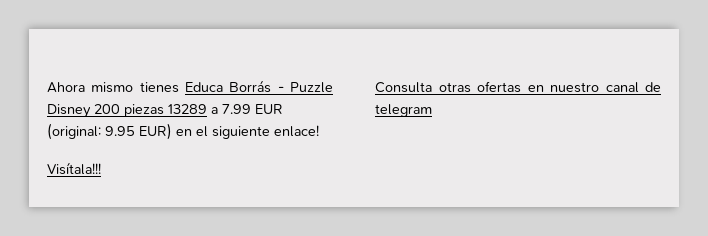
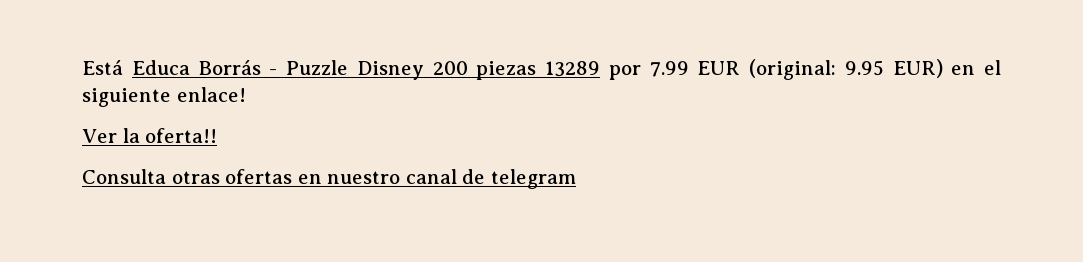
[47,82,179,93] Ahora mismo tienes -> [82,60,123,75] Está
[211,107,218,114] a -> [608,65,641,80] por
[47,162,101,175] Visítala!!! -> [82,128,218,143] Ver la oferta!!

